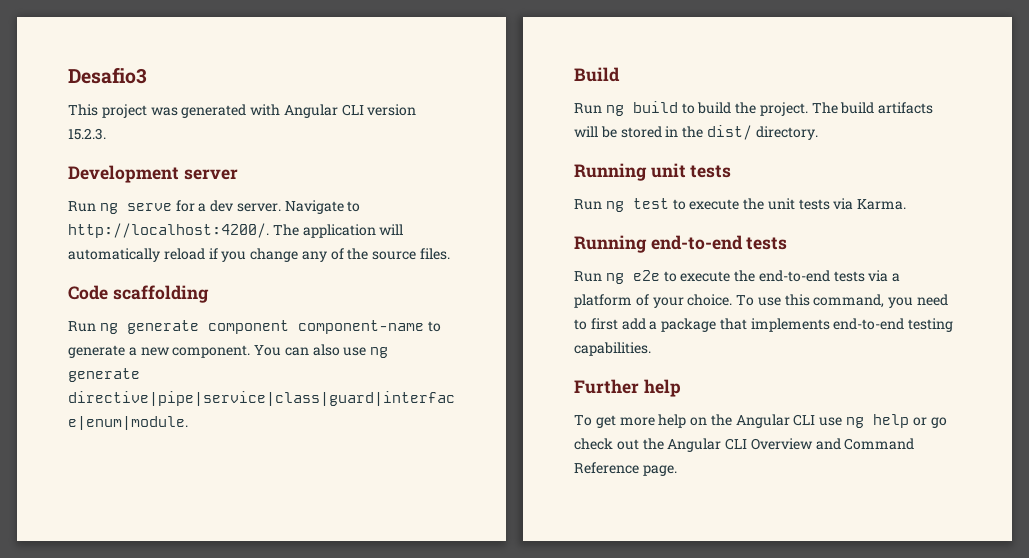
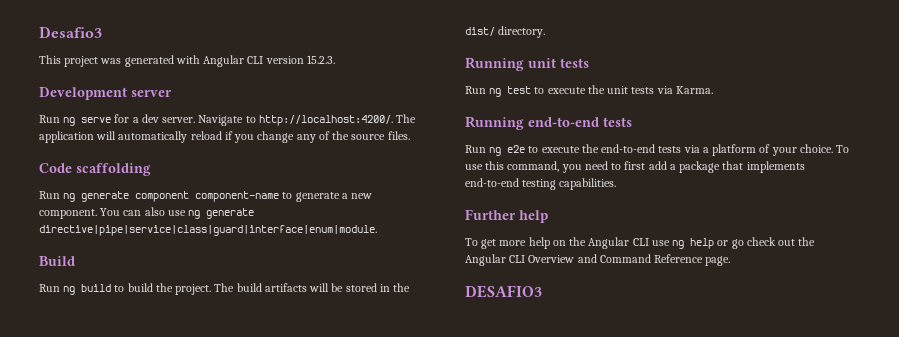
(677, 470) none -> [465,285,542,298] // DESAFIO3

